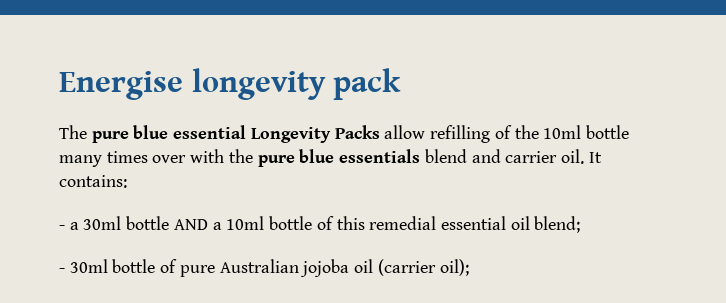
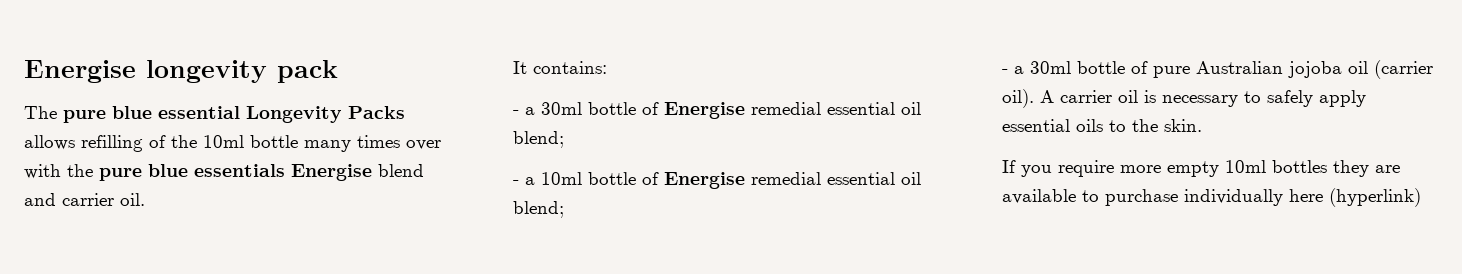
[384,125,426,139] allow -> [24,135,75,150] allows
(421, 156) none -> [291,164,372,181] Energise
(584, 156) none -> (145, 199) //
[173,216,581,233] [59,268,65,273] AND a 10ml bottle of this remedial essential oil blend; // - -> [642,102,921,119] [513,131,564,148] [513,172,921,189] [513,201,564,218] [1002,66,1024,74] of Energise remedial essential oil blend; // - a 10ml bottle of Energise remedial essential oil blend; // - a
[439,259,469,276] oil); -> [1002,89,1366,108] [1002,119,1202,132] [1002,160,1400,177] [1002,188,1421,207] oil). A carrier oil is necessary to safely apply essential oils to the skin. // If you require more empty 10ml bottles they are available to purchase individually here (hyperlink)

